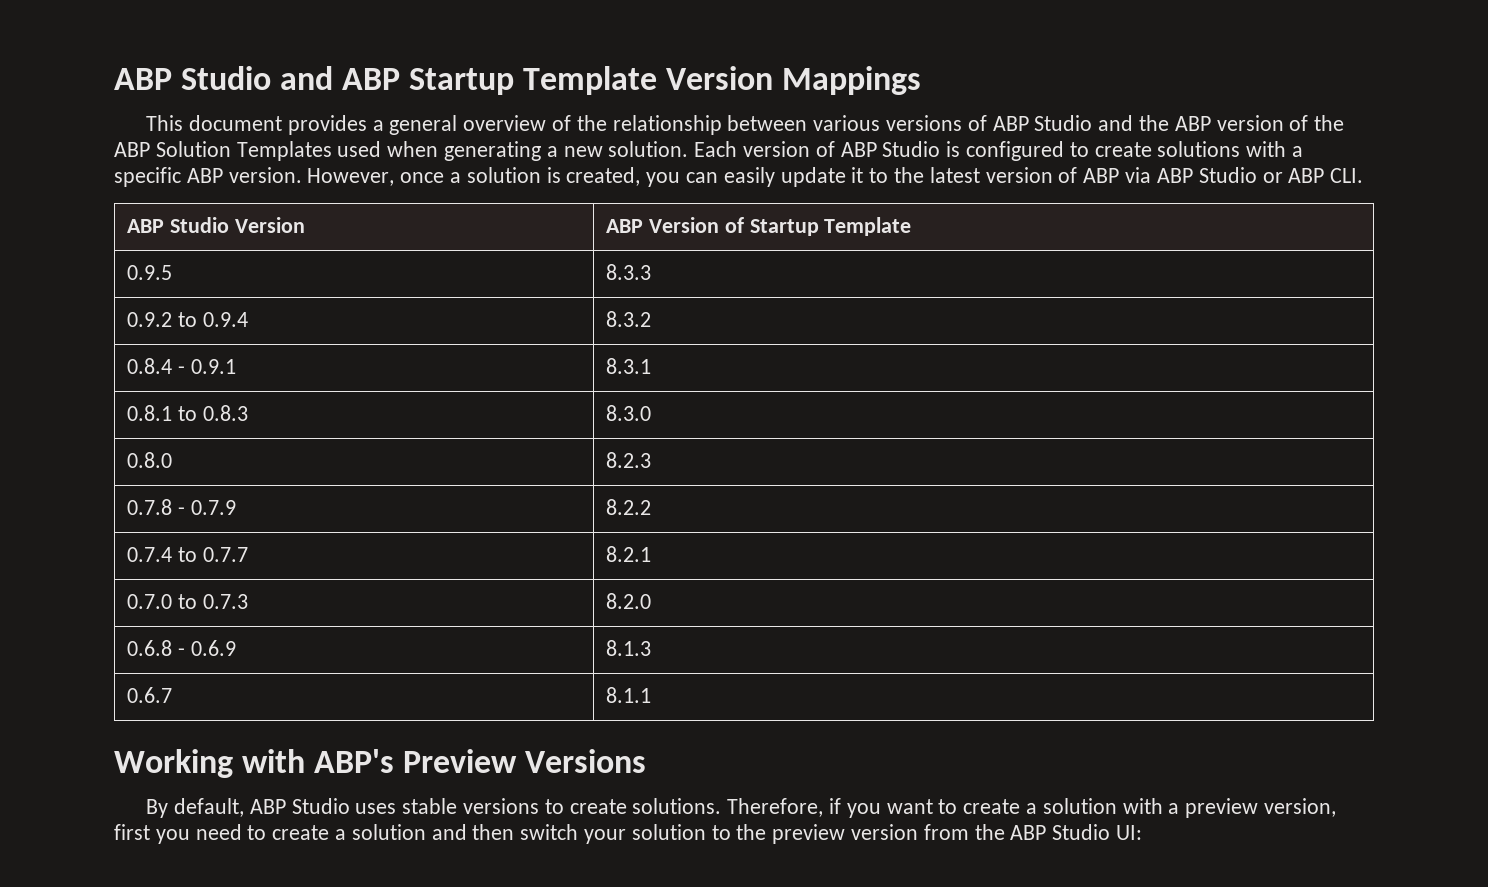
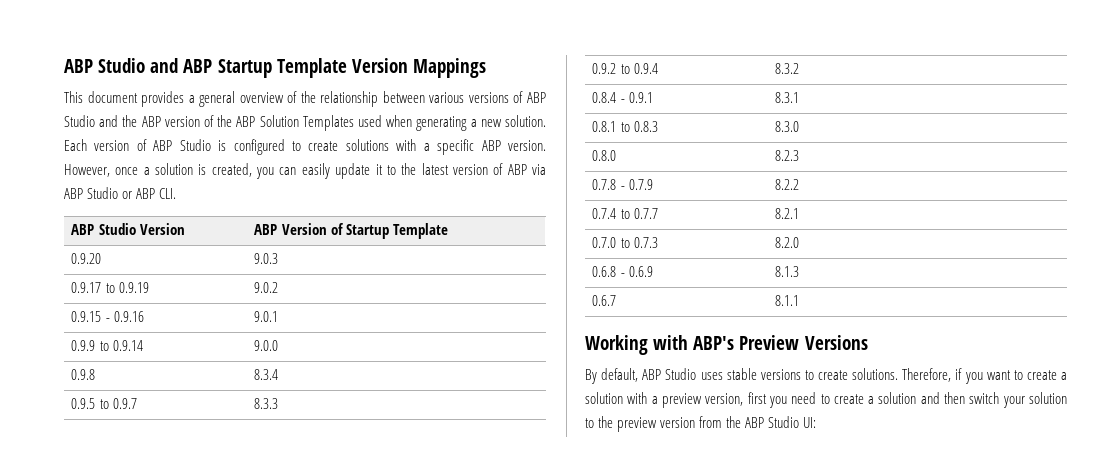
(912, 226) none -> [71,253,102,264] [254,253,279,264] [71,282,149,293] [254,282,279,293] [71,311,144,322] [254,311,279,322] [71,340,143,351] [254,340,279,351] [71,369,96,380] [254,369,279,380] // 0.9.20 | 9.0.3 // 0.9.17 to 0.9.19 | 9.0.2 // 0.9.15 - 0.9.16 | 9.0.1 // 0.9.9 to 0.9.14 | 9.0.0 // 0.9.8 | 8.3.4
(173, 272) none -> [99,398,137,409] to 0.9.7

